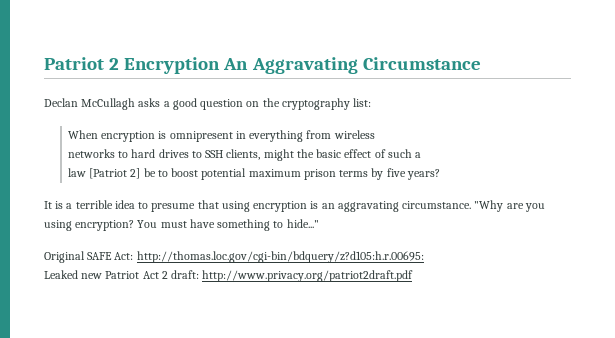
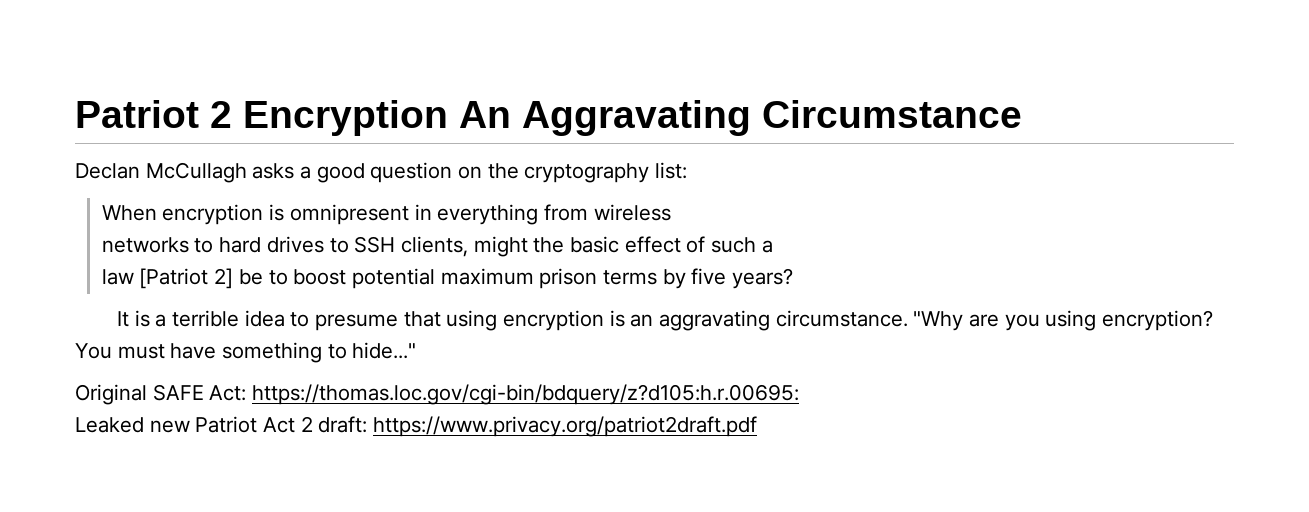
[136,251,424,263] http://thomas.loc.gov/cgi-bin/bdquery/z?d105:h.r.00695: -> [252,384,800,405] https://thomas.loc.gov/cgi-bin/bdquery/z?d105:h.r.00695:
[202,270,414,282] http://www.privacy.org/patriot2draft.pdf -> [373,416,758,437] https://www.privacy.org/patriot2draft.pdf

